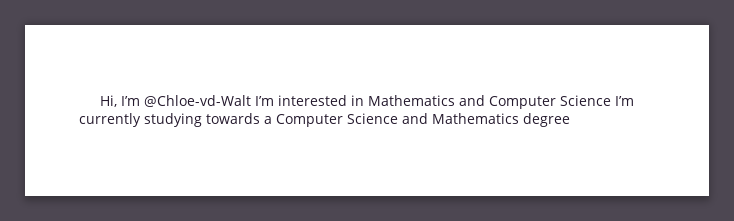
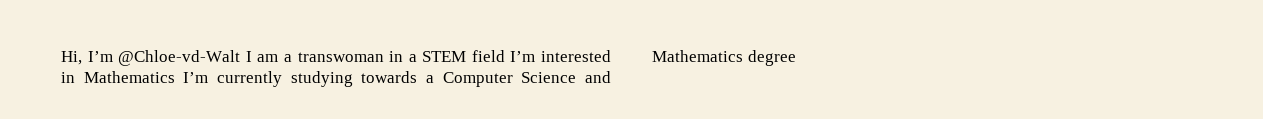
(252, 101) none -> [245,50,505,62] I am a transwoman in a STEM field
[459,95,612,109] and Computer Science -> (175, 77) none

